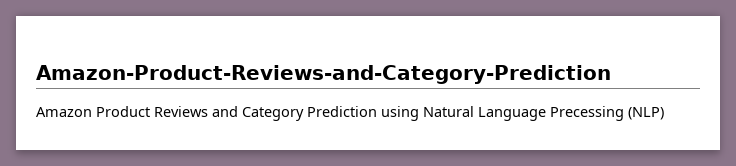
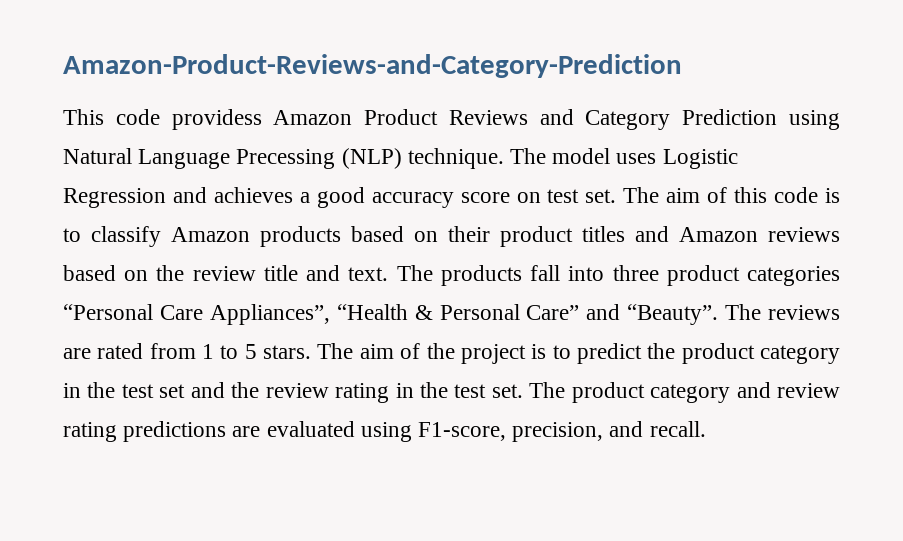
(611, 74) none -> [63,109,262,130] This code providess
(664, 113) none -> [407,148,738,169] [63,187,840,208] [63,226,840,247] [63,265,841,286] [63,304,840,325] [63,343,841,364] [63,382,840,403] [63,421,706,442] technique. The model uses Logistic Regression and achieves a good accuracy score on test set. The aim of this code is to classify Amazon products based on their product titles and Amazon reviews based on the review title and text. The products fall into three product categories “Personal Care Appliances”, “Health & Personal Care” and “Beauty”. The reviews are rated from 1 to 5 stars. The aim of the project is to predict the product category in the test set and the review rating in the test set. The product category and review rating predictions are evaluated using F1-score, precision, and recall.

